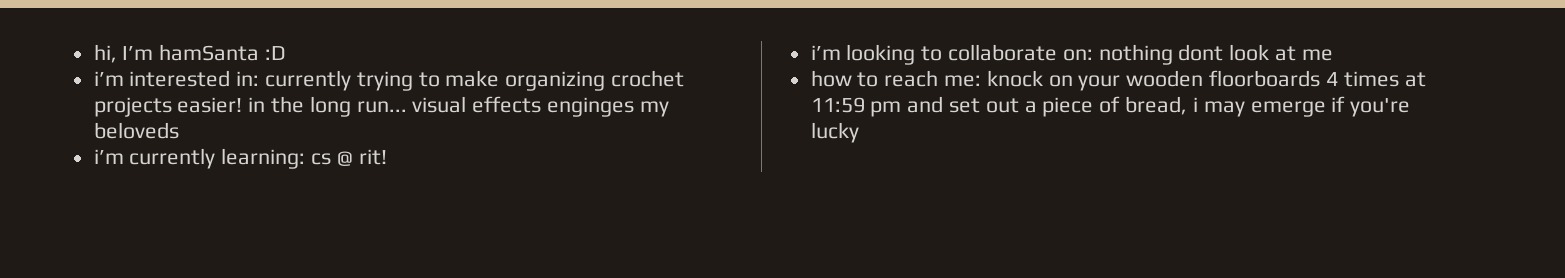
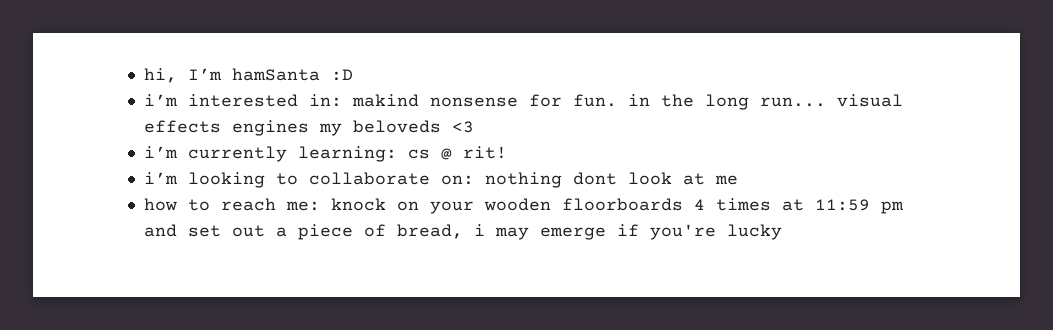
[265,70,685,91] [93,97,243,117] currently trying to make organizing crochet projects easier! -> [351,94,617,107] makind nonsense for fun.
[547,97,635,117] enginges -> [231,120,309,136] engines
(179, 130) none -> [451,121,474,133] <3

